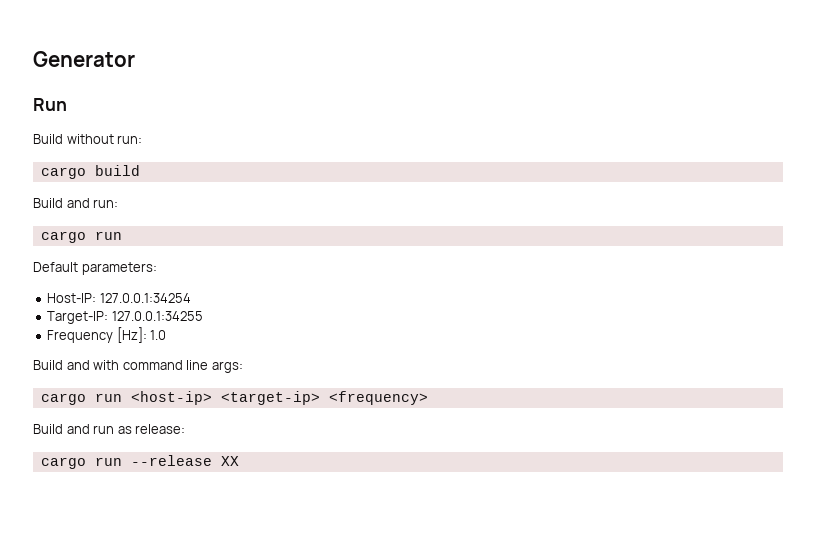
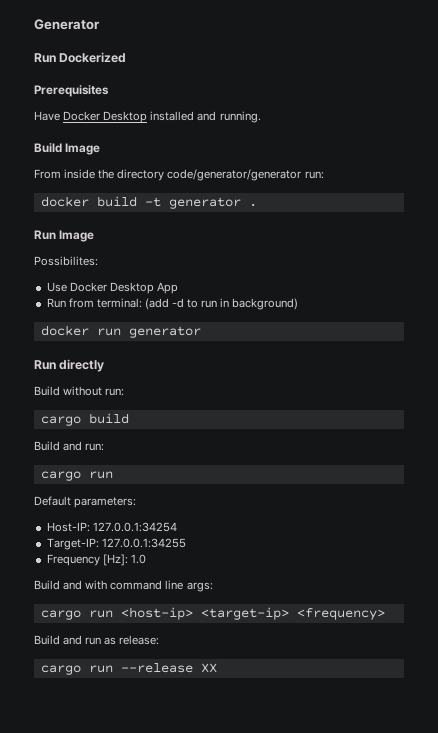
(67, 104) none -> [59,52,127,63] [34,85,109,97] [34,111,261,123] [34,143,101,155] [34,169,324,181] [40,196,257,209] [34,230,95,242] [34,256,98,266] [46,282,178,294] [46,298,299,310] [40,325,201,338] [34,359,105,372] Dockerized // Prerequisites // Have Docker Desktop installed and running. // Build Image // From inside the directory code/generator/generator run: // docker build -t generator . // Run Image // Possibilites: // Use Docker Desktop App // Run from terminal: (add -d to run in background) // docker run generator // Run directly

